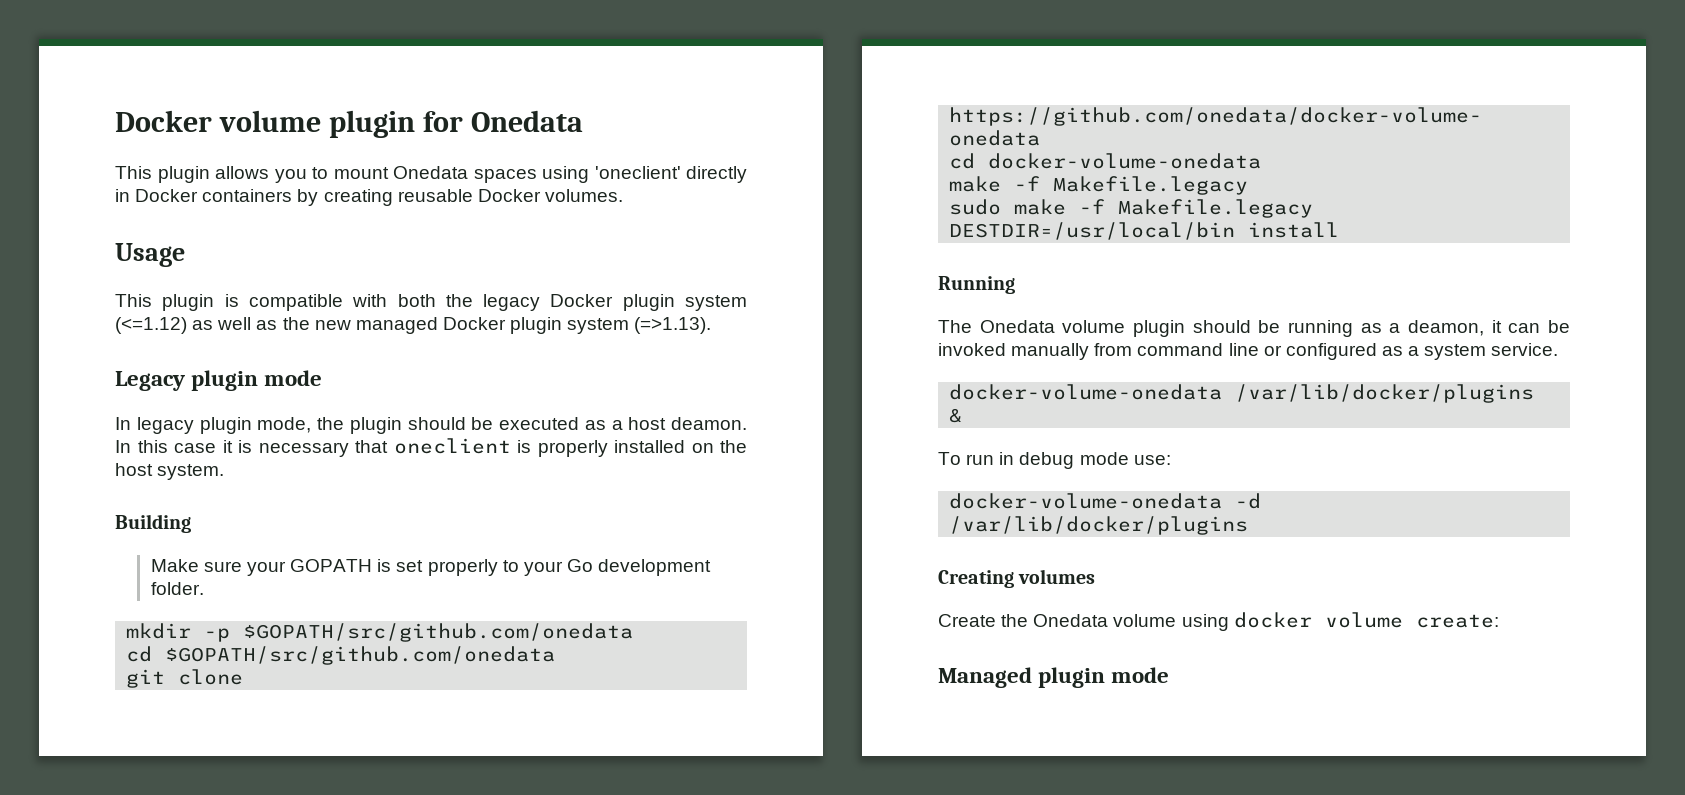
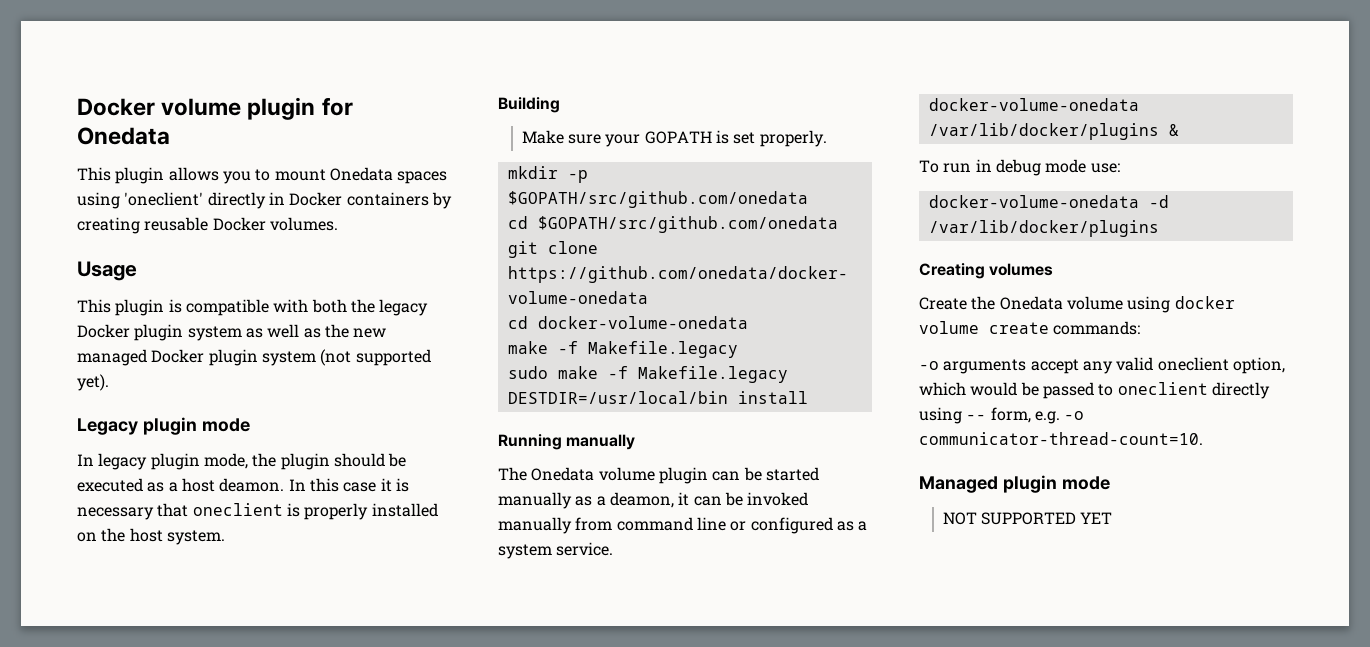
[115,317,187,334] (<=1.12) -> (242, 333) none
[634,317,712,334] (=>1.13). -> [320,349,431,366] [77,374,109,391] (not supported yet).
[427,559,712,576] [150,582,204,595] properly to your Go development folder. -> [759,130,827,147] properly.
(1015, 285) none -> [566,434,636,450] manually
[1192,320,1353,337] should be running -> [712,467,819,481] [498,492,572,509] can be started manually
[1415,614,1499,628] create: -> [989,321,1141,335] [919,357,1285,374] [919,382,1270,399] [919,407,1085,424] [919,432,1203,445] create commands: // -o arguments accept any valid oneclient option, which would be passed to oneclient directly using -- form, e.g. -o communicator-thread-count=10.
(1170, 675) none -> [942,512,1113,525] // NOT SUPPORTED YET

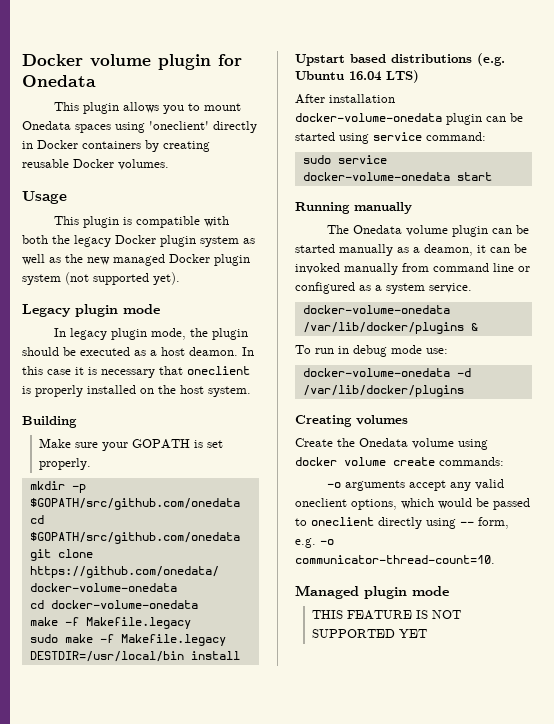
(808, 397) none -> [295,53,505,66] [295,70,419,83] [295,94,395,104] [295,113,523,125] [295,132,486,144] [302,155,387,164] [302,172,492,181] // Upstart based distributions (e.g. Ubuntu 16.04 LTS) // After installation docker-volume-onedata plugin can be started using service command: // sudo service docker-volume-onedata start
[1232,357,1285,374] option, -> [351,499,397,510] options,
(1110, 483) none -> [312,610,429,620] THIS FEATURE IS

